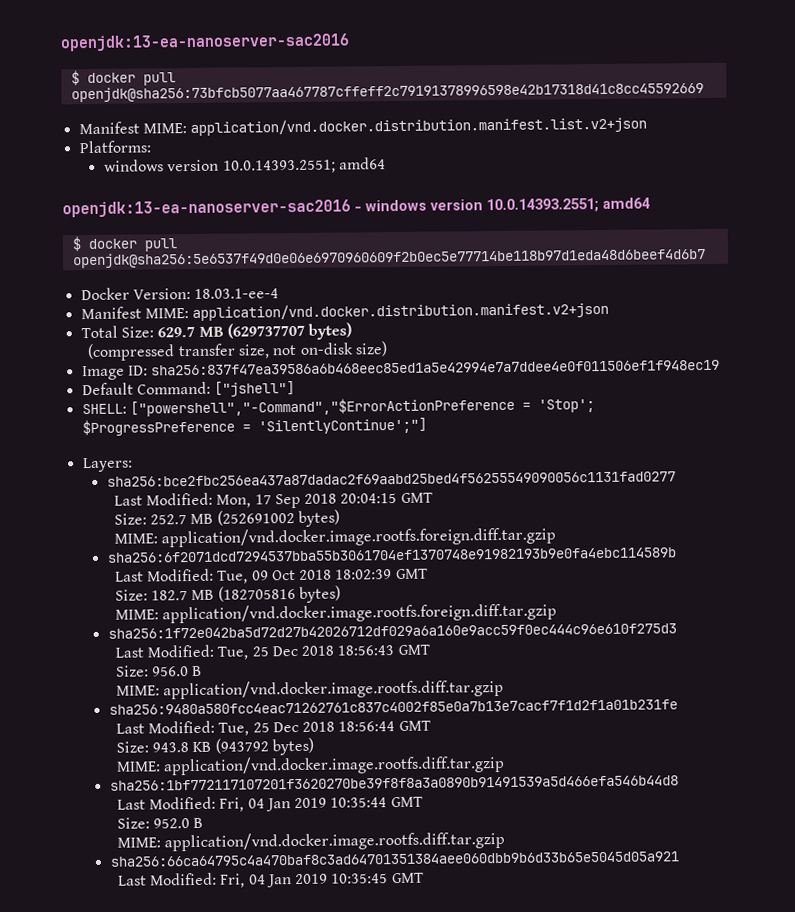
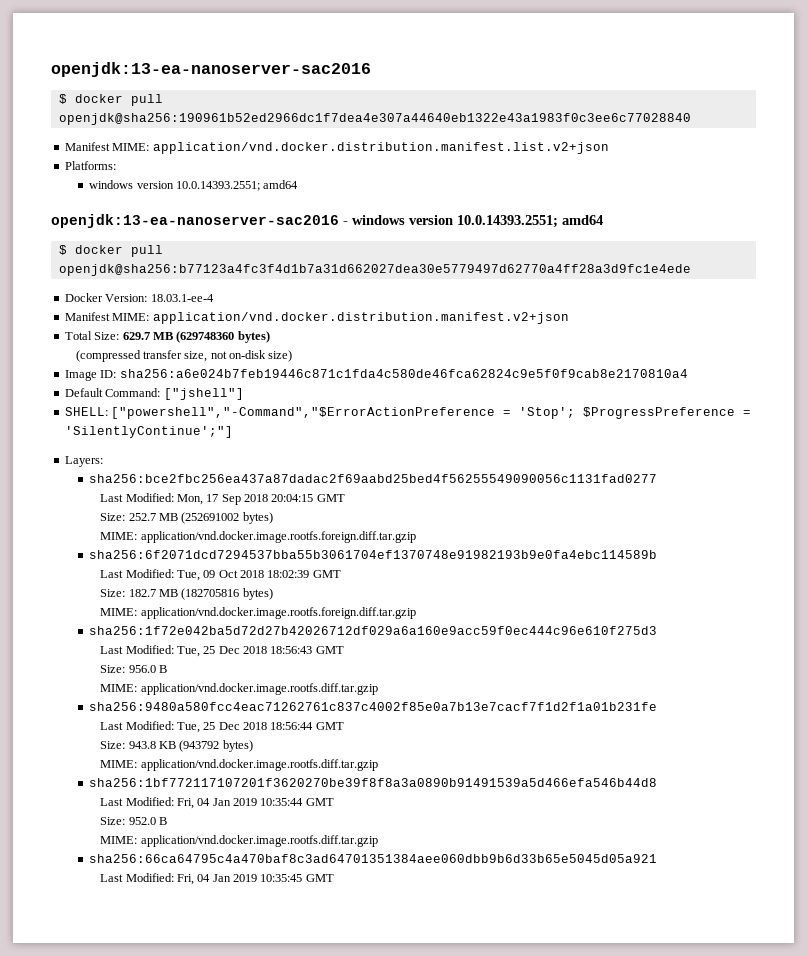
[70,81,704,103] openjdk@sha256:73bfcb5077aa467787cffeff2c79191378996598e42b17318d41c8cc45592669 -> [58,113,691,125] openjdk@sha256:190961b52ed2966dc1f7dea4e307a44640eb1322e43a1983f0c3ee6c77028840
[72,247,706,269] openjdk@sha256:5e6537f49d0e06e6970960609f2b0ec5e77714be118b97d1eda48d6beef4d6b7 -> [58,264,691,276] openjdk@sha256:b77123a4fc3f4d1b7a31d662027dea30e5779497d62770a4ff28a3d9fc1e4ede
[226,322,305,339] (629737707 -> [176,331,235,343] (629748360
[151,359,721,376] sha256:837f47ea39586a6b468eec85ed1a5e42994e7a7ddee4e0f011506ef1f948ec19 -> [119,369,688,378] sha256:a6e024b7feb19446c871c1fda4c580de46fca62824c9e5f0f9cab8e2170810a4

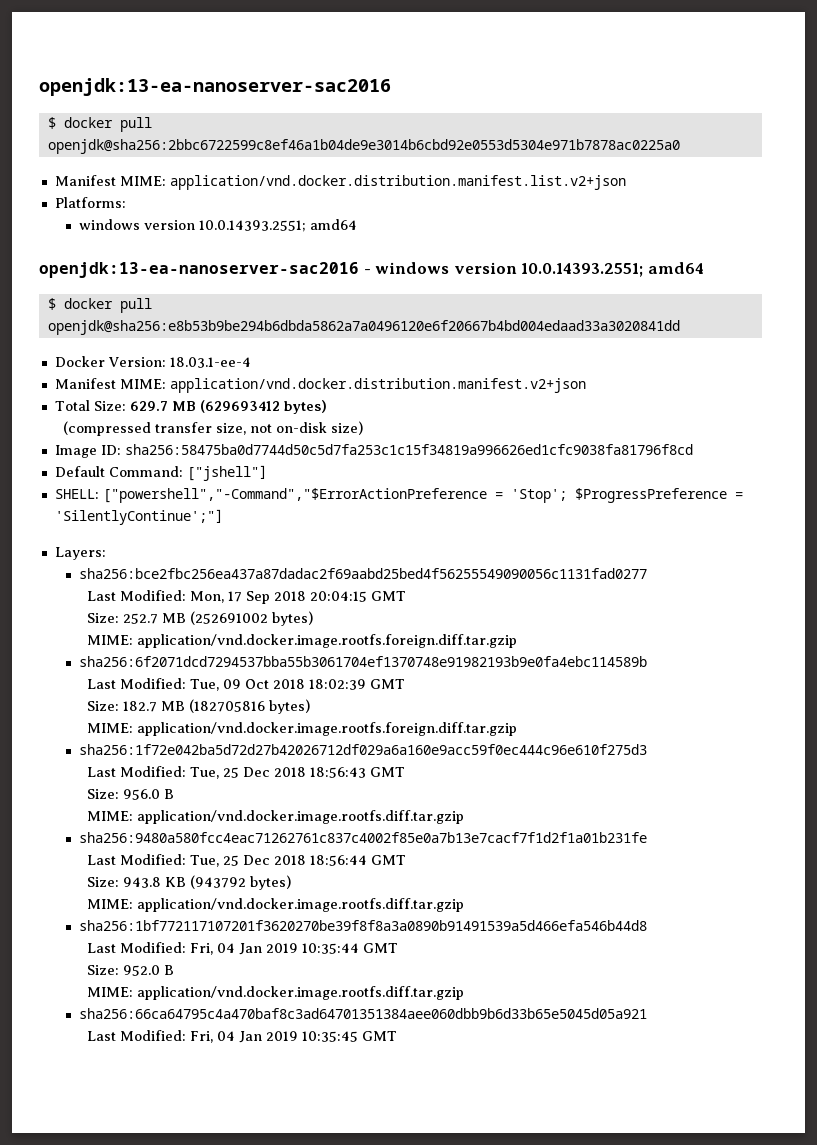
[58,113,691,125] openjdk@sha256:190961b52ed2966dc1f7dea4e307a44640eb1322e43a1983f0c3ee6c77028840 -> [47,139,680,154] openjdk@sha256:2bbc6722599c8ef46a1b04de9e3014b6cbd92e0553d5304e971b7878ac0225a0
[58,264,691,276] openjdk@sha256:b77123a4fc3f4d1b7a31d662027dea30e5779497d62770a4ff28a3d9fc1e4ede -> [47,320,680,335] openjdk@sha256:e8b53b9be294b6dbda5862a7a0496120e6f20667b4bd004edaad33a3020841dd
[176,331,235,343] (629748360 -> [199,400,280,413] (629693412
[119,369,688,378] sha256:a6e024b7feb19446c871c1fda4c580de46fca62824c9e5f0f9cab8e2170810a4 -> [124,444,693,455] sha256:58475ba0d7744d50c5d7fa253c1c15f34819a996626ed1cfc9038fa81796f8cd

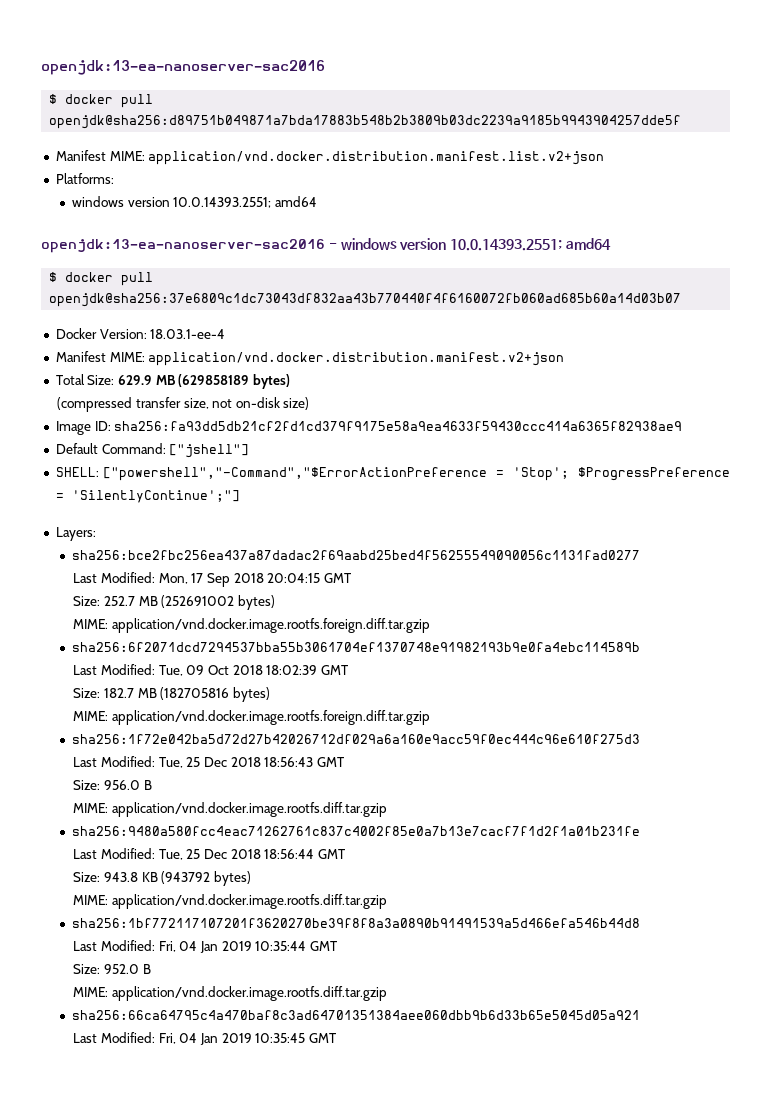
[47,139,680,154] openjdk@sha256:2bbc6722599c8ef46a1b04de9e3014b6cbd92e0553d5304e971b7878ac0225a0 -> [49,115,682,129] openjdk@sha256:d89751b049871a7bda17883b548b2b3809b03dc2239a9185b9943904257dde5f
[47,320,680,335] openjdk@sha256:e8b53b9be294b6dbda5862a7a0496120e6f20667b4bd004edaad33a3020841dd -> [49,293,682,307] openjdk@sha256:37e6809c1dc73043df832aa43b770440f4f6160072fb060ad685b60a14d03b07
[129,400,280,413] 629.7 MB (629693412 -> [118,374,250,387] 629.9 MB (629858189
[124,444,693,455] sha256:58475ba0d7744d50c5d7fa253c1c15f34819a996626ed1cfc9038fa81796f8cd -> [114,421,683,431] sha256:fa93dd5db21cf2fd1cd379f9175e58a9ea4633f59430ccc414a6365f82938ae9

